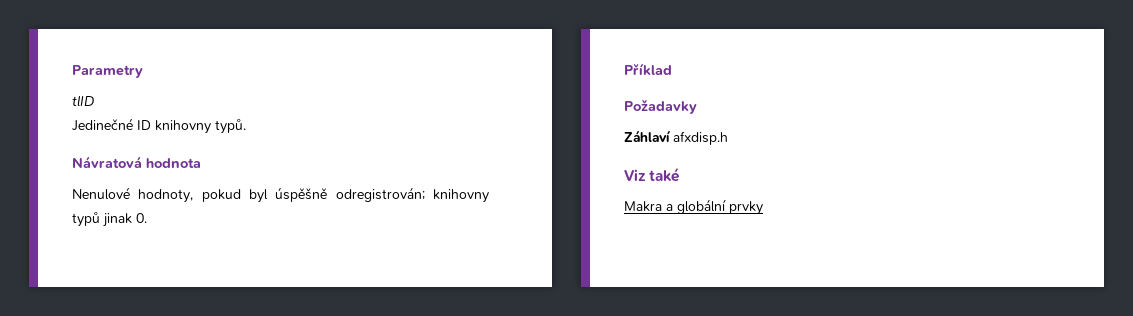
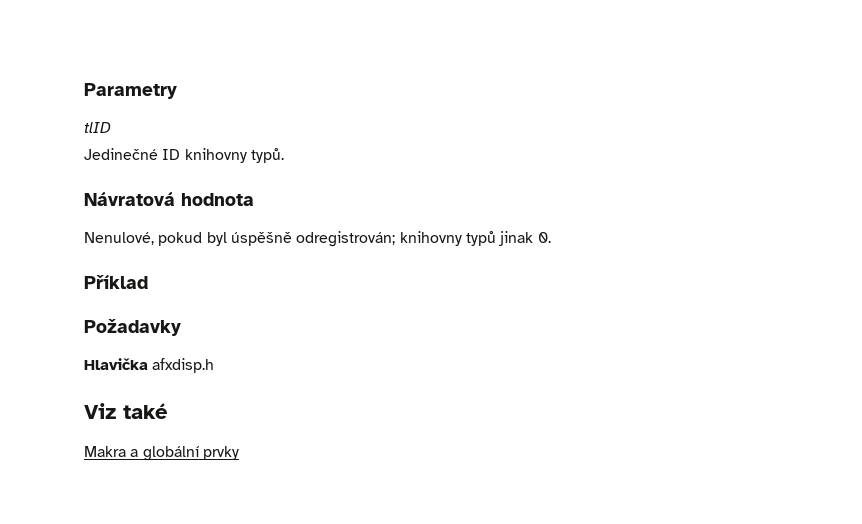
[72,187,194,203] Nenulové hodnoty, -> [84,232,154,245] Nenulové,
[624,130,671,142] Záhlaví -> [84,358,148,370] Hlavička

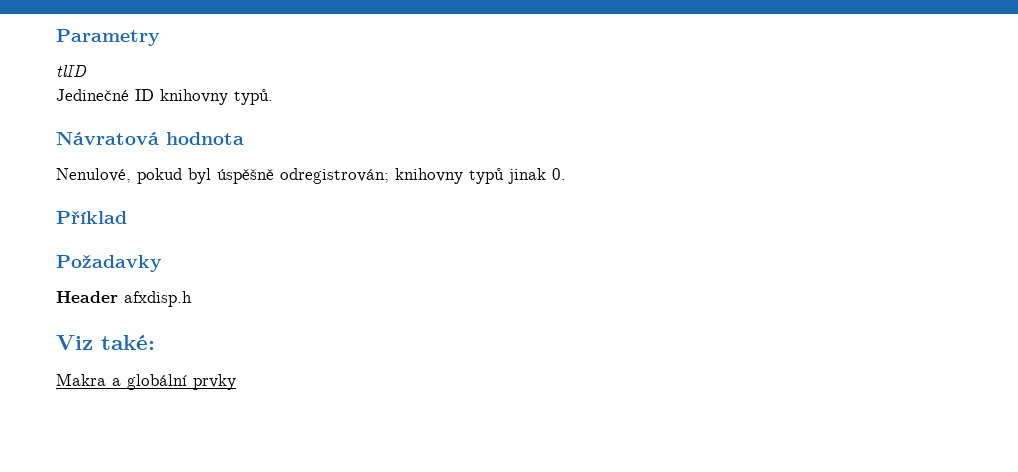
[84,358,148,370] Hlavička -> [56,291,118,303] Header
[123,403,168,419] také -> [101,335,155,350] také:

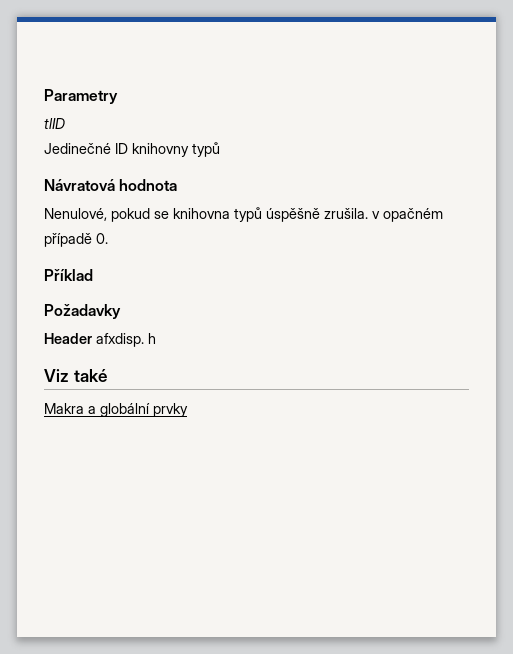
[234,89,273,105] typů. -> [192,142,220,157] typů
[188,168,546,184] byl úspěšně odregistrován; knihovny typů jinak -> [154,207,443,222] [44,233,92,247] se knihovna typů úspěšně zrušila. v opačném případě
[124,291,192,307] afxdisp.h -> [96,333,156,347] afxdisp. h
[101,335,155,350] také: -> [73,369,107,382] také

